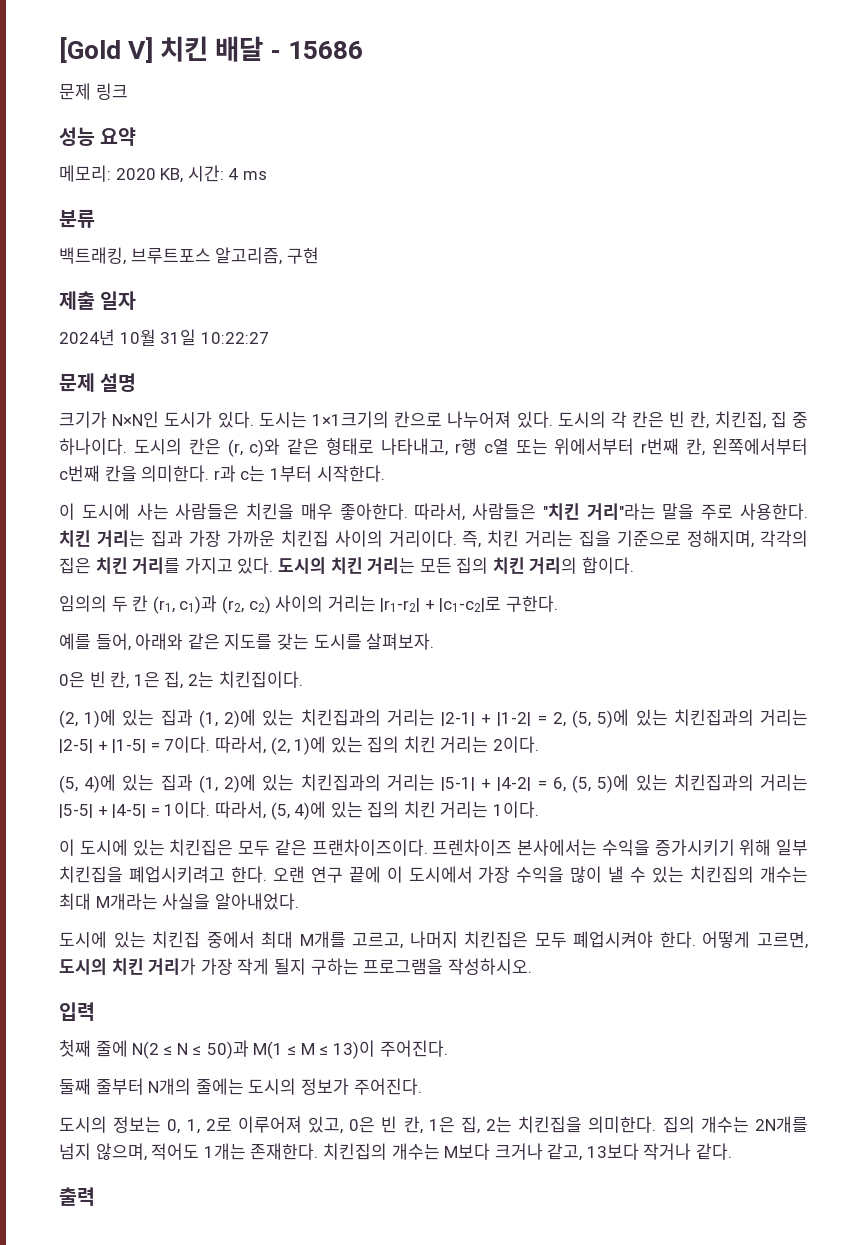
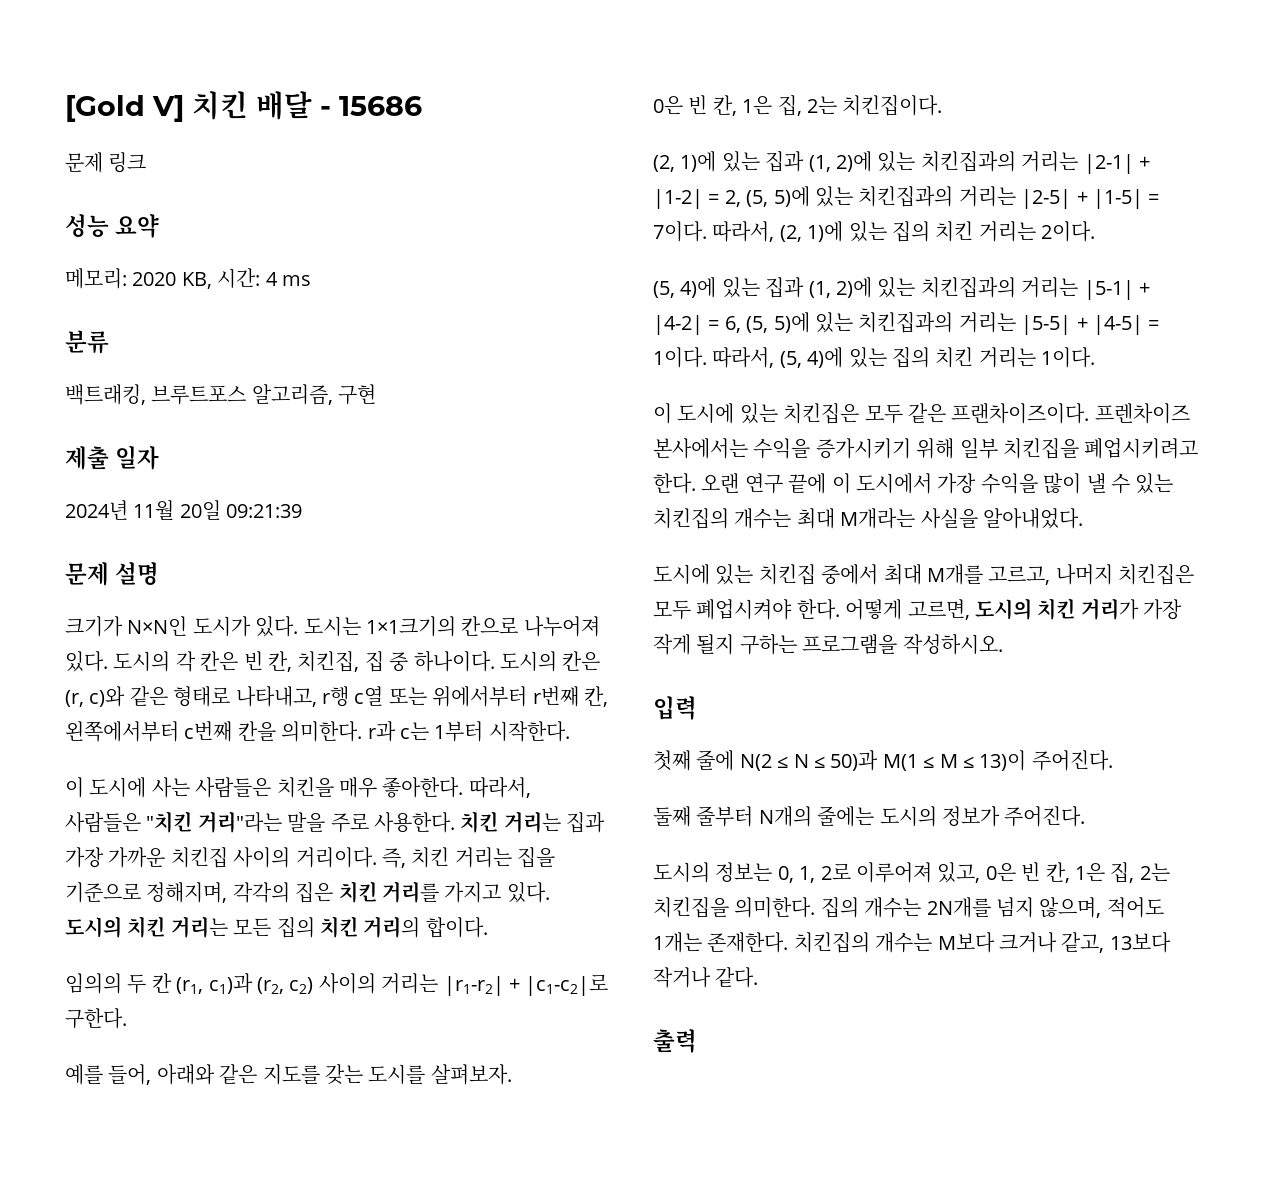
[119,329,269,346] 10월 31일 10:22:27 -> [133,499,303,520] 11월 20일 09:21:39

